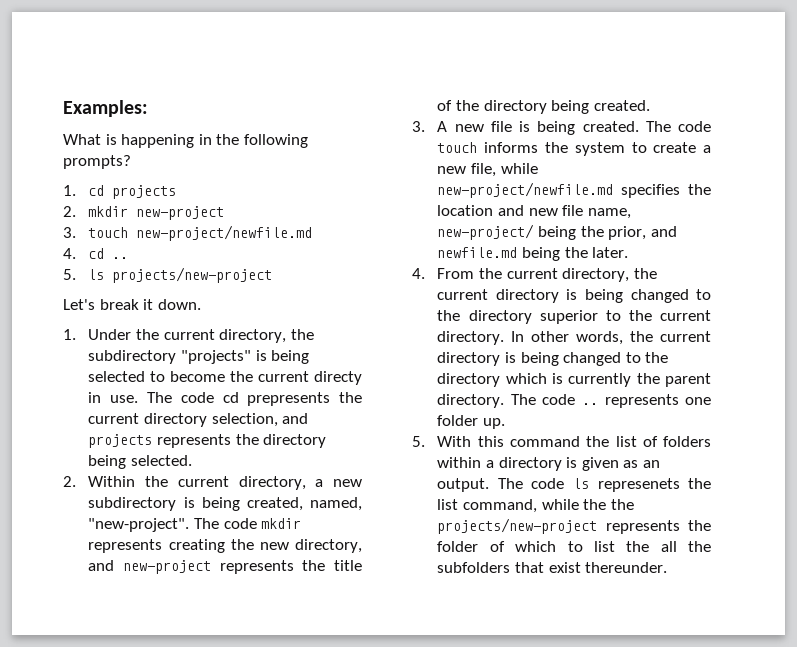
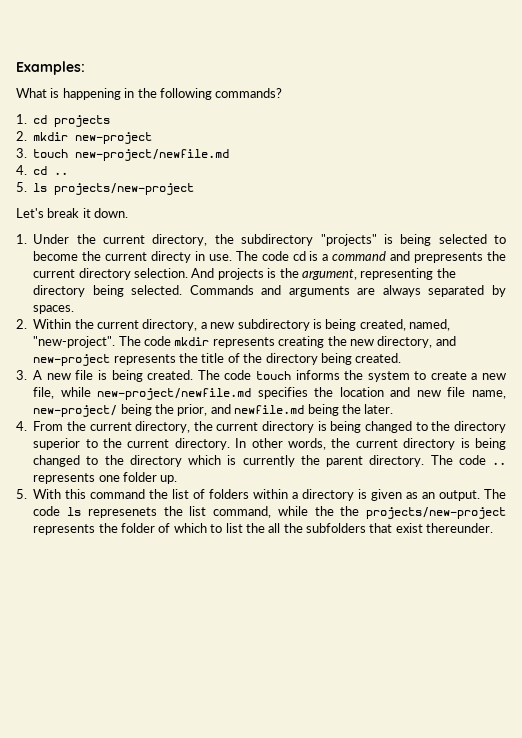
[63,155,131,169] prompts? -> [215,88,283,98] commands?
[247,392,362,406] [88,413,309,427] [88,434,327,448] [88,455,193,469] prepresents the current directory selection, and projects represents the directory being selected. -> [309,251,506,263] [33,268,456,280] [33,285,506,297] [33,305,75,314] is a command and prepresents the current directory selection. And projects is the argument, representing the directory being selected. Commands and arguments are always separated by spaces.

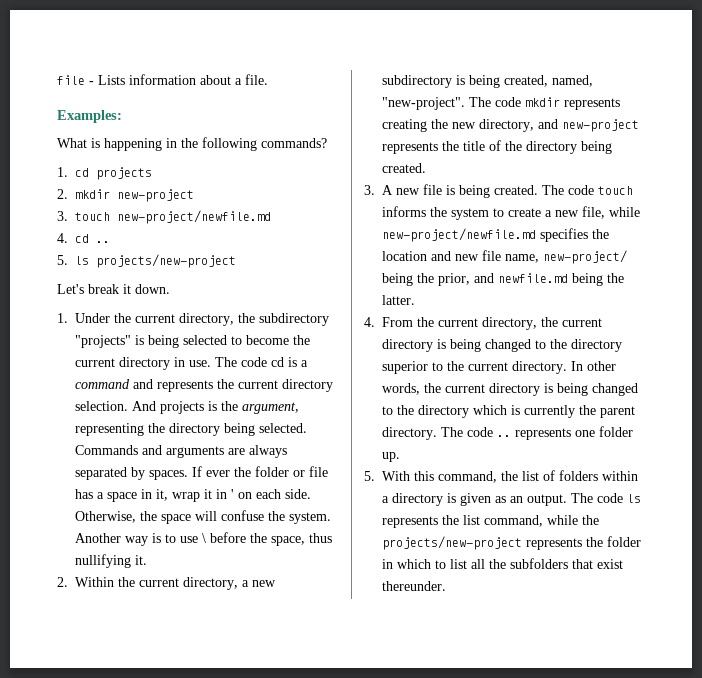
(16, 68) none -> [57,74,268,85] file - Lists information about a file. //
[150,251,191,263] directy -> [119,357,170,370] directory
[414,252,484,263] prepresents -> [157,380,213,392] represents
(75, 309) none -> [192,466,328,477] [75,489,311,502] [75,510,331,524] [75,532,332,546] [75,554,147,568] If ever the folder or file has a space in it, wrap it in ' on each side. Otherwise, the space will confuse the system. Another way is to use \ before the space, thus nullifying it.
[364,404,394,414] later. -> [382,295,415,305] latter.
[90,489,146,499] command -> [438,471,497,483] command,
[87,507,157,518] represenets -> [382,516,438,528] represents
[340,506,360,516] the -> (599, 520) none
[158,523,171,533] of -> [382,559,393,569] in
[245,523,265,533] the -> (467, 564) none

